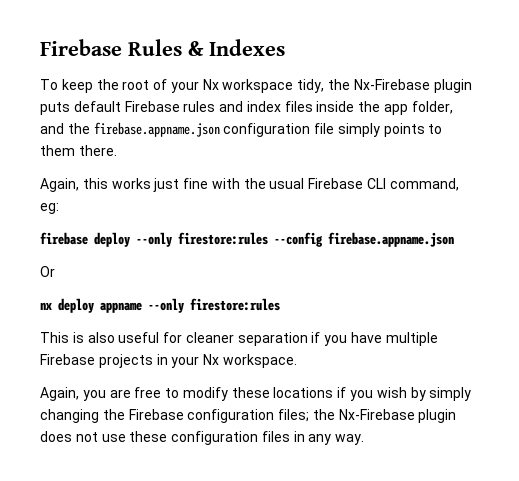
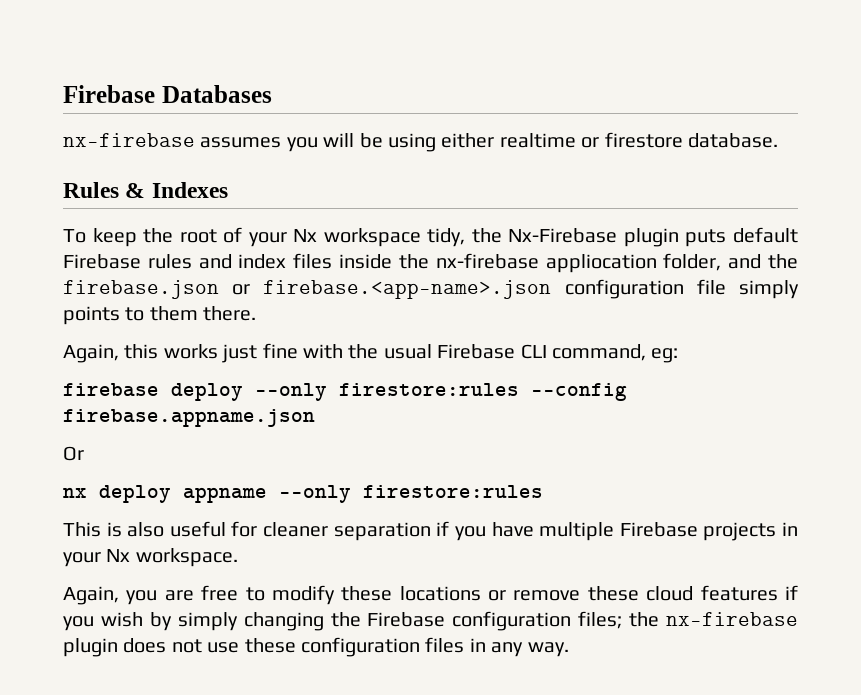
[40,39,122,56] Firebase -> [63,85,272,103] [63,132,778,152] Firebase Databases // nx-firebase assumes you will be using either realtime or firestore database. //
[384,104,409,115] app -> [435,253,657,273] nx-firebase appliocation
[93,122,220,137] firebase.appname.json -> [63,280,552,299] firebase.json or firebase.<app-name>.json
(334, 392) none -> [488,585,778,601] or remove these cloud features
[338,409,415,420] Nx-Firebase -> [665,612,798,626] nx-firebase

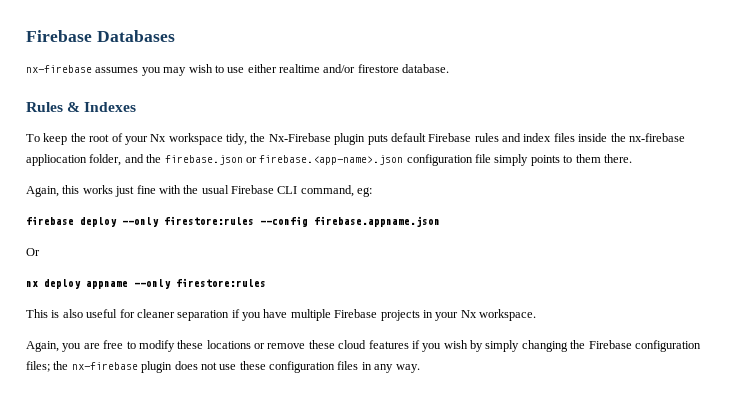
[323,133,436,152] will be using -> [163,64,245,76] may wish to use
[581,137,600,148] or -> [323,64,356,73] and/or

